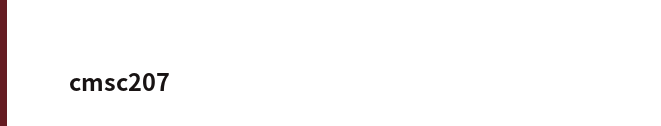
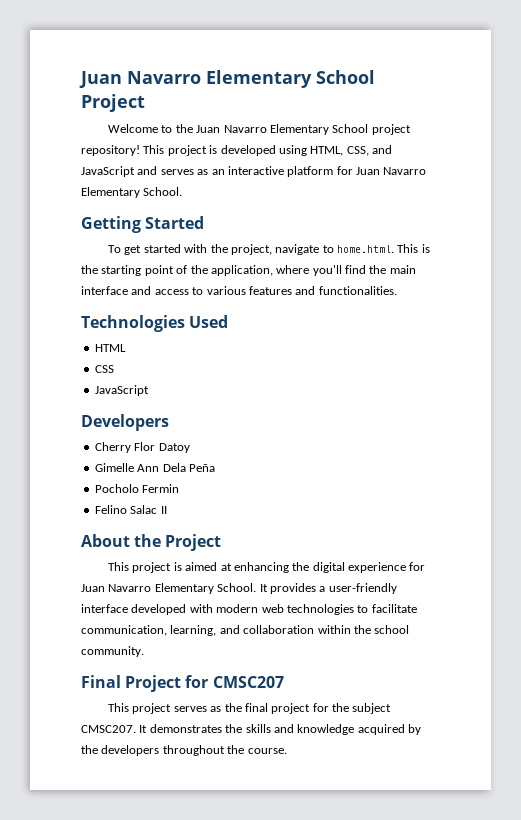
[69,73,170,91] cmsc207 -> [79,70,375,88] [81,94,145,112] [108,124,411,135] [81,145,392,156] [81,166,427,177] [81,187,183,198] [81,216,205,233] [108,244,430,255] [81,265,416,276] [81,286,397,295] [81,315,229,332] [94,344,126,352] [94,365,114,373] [94,385,149,396] [81,414,169,431] [94,442,190,453] [94,463,215,472] [94,484,180,493] [94,505,167,514] [81,534,222,551] [108,562,426,573] [81,583,397,594] [81,604,417,615] [81,625,410,636] [81,646,144,657] [81,675,284,692] [108,703,392,714] [81,724,421,735] [81,745,287,756] Juan Navarro Elementary School Project // Welcome to the Juan Navarro Elementary School project repository! This project is developed using HTML, CSS, and JavaScript and serves as an interactive platform for Juan Navarro Elementary School. // Getting Started // To get started with the project, navigate to home.html. This is the starting point of the application, where you'll find the main interface and access to various features and functionalities. // Technologies Used // HTML // CSS // JavaScript // Developers // Cherry Flor Datoy // Gimelle Ann Dela Peña // Pocholo Fermin // Felino Salac II // About the Project // This project is aimed at enhancing the digital experience for Juan Navarro Elementary School. It provides a user-friendly interface developed with modern web technologies to facilitate communication, learning, and collaboration within the school community. // Final Project for CMSC207 // This project serves as the final project for the subject CMSC207. It demonstrates the skills and knowledge acquired by the developers throughout the course.

